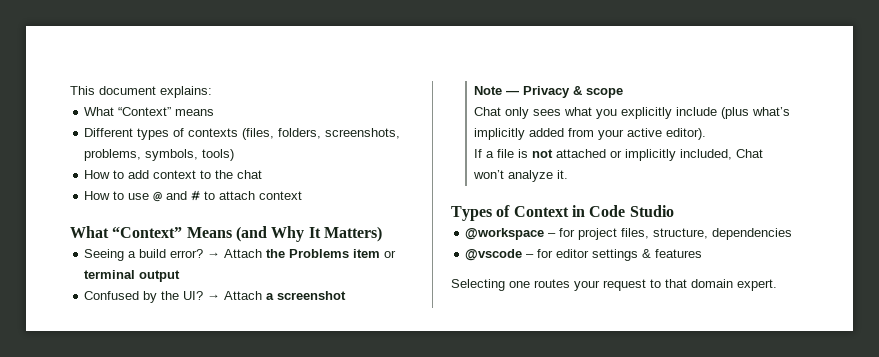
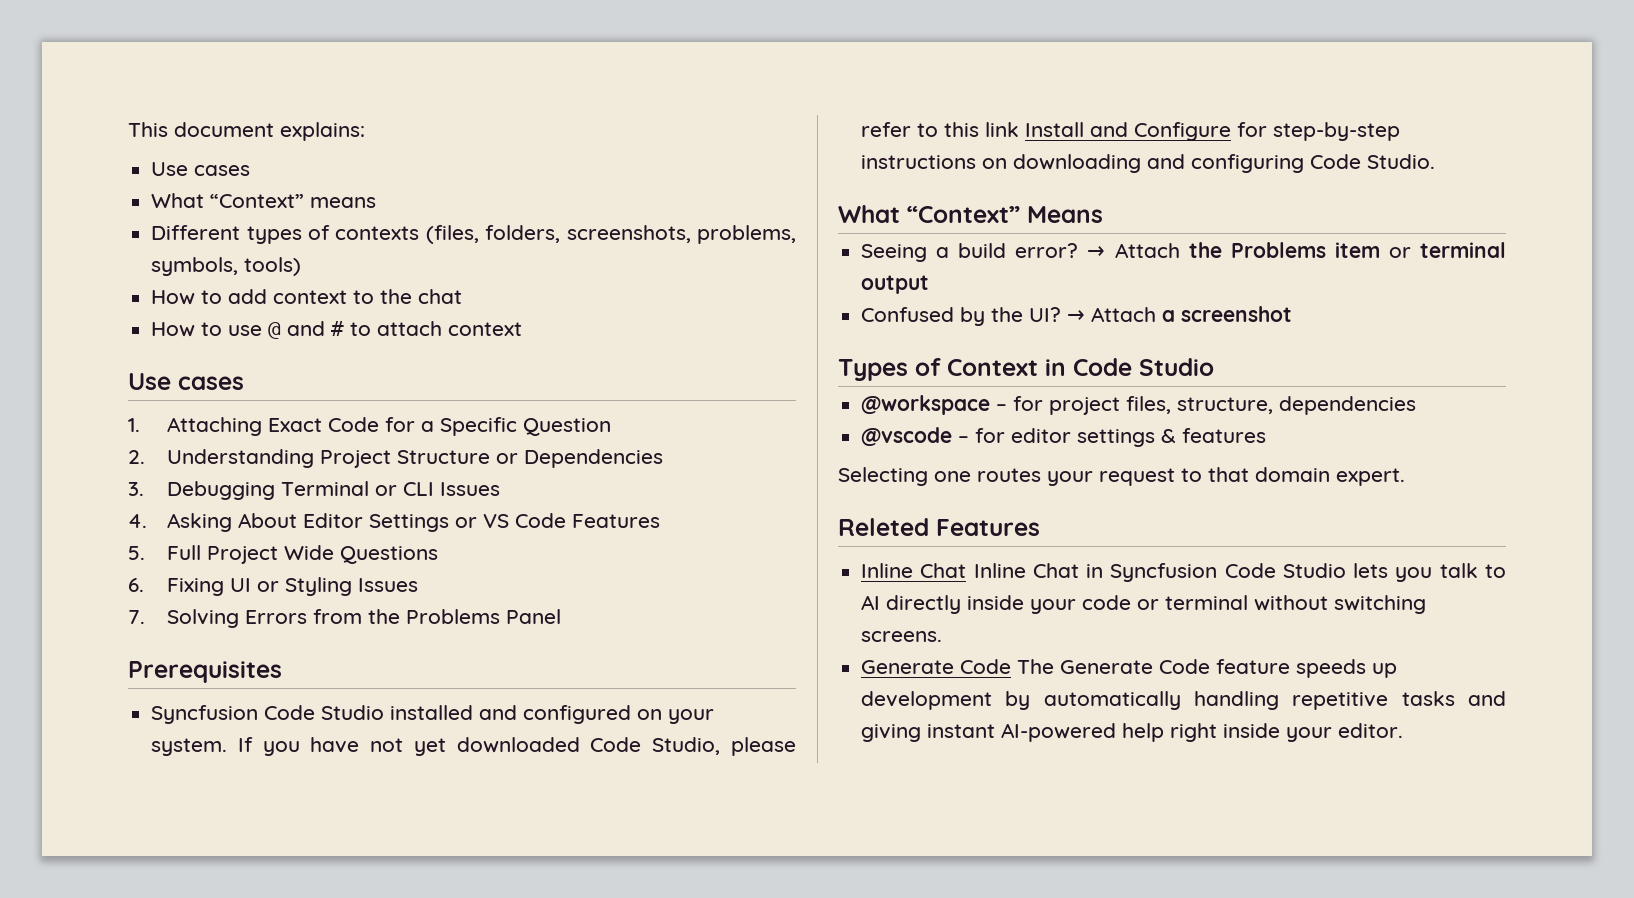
(212, 92) none -> [151,162,251,176] // Use cases
(303, 195) none -> [128,373,244,390] [128,417,612,436] [128,449,664,468] [128,481,501,500] [128,513,661,532] [128,545,439,564] [128,577,419,596] [128,609,562,628] [128,661,282,683] [151,705,715,724] [151,737,796,756] [861,122,1401,141] [861,154,1436,173] // Use cases // 1. Attaching Exact Code for a Specific Question // 2. Understanding Project Structure or Dependencies // 3. Debugging Terminal or CLI Issues // 4. Asking About Editor Settings or VS Code Features // 5. Full Project Wide Questions // 6. Fixing UI or Styling Issues // 7. Solving Errors from the Problems Panel // Prerequisites // Syncfusion Code Studio installed and configured on your system. If you have not yet downloaded Code Studio, please refer to this link Install and Configure for step-by-step instructions on downloading and configuring Code Studio.
[235,226,382,242] (and Why It Matters) -> (1103, 214) none
[474,86,624,98] [474,107,791,119] [474,128,707,140] [474,149,764,161] [473,170,569,182] // Note — Privacy & scope // Chat only sees what you explicitly include (plus what’s implicitly added from your active editor). // If a file is not attached or implicitly included, Chat won’t analyze it. -> (1293, 314) none
(777, 285) none -> [838,518,1040,536] [861,563,1506,582] [861,595,1427,614] [861,631,943,642] [861,659,1398,678] [861,691,1506,710] [861,723,1404,742] // Releted Features // Inline Chat Inline Chat in Syncfusion Code Studio lets you talk to AI directly inside your code or terminal without switching screens. // Generate Code The Generate Code feature speeds up development by automatically handling repetitive tasks and giving instant AI-powered help right inside your editor.

